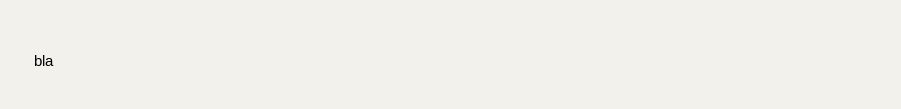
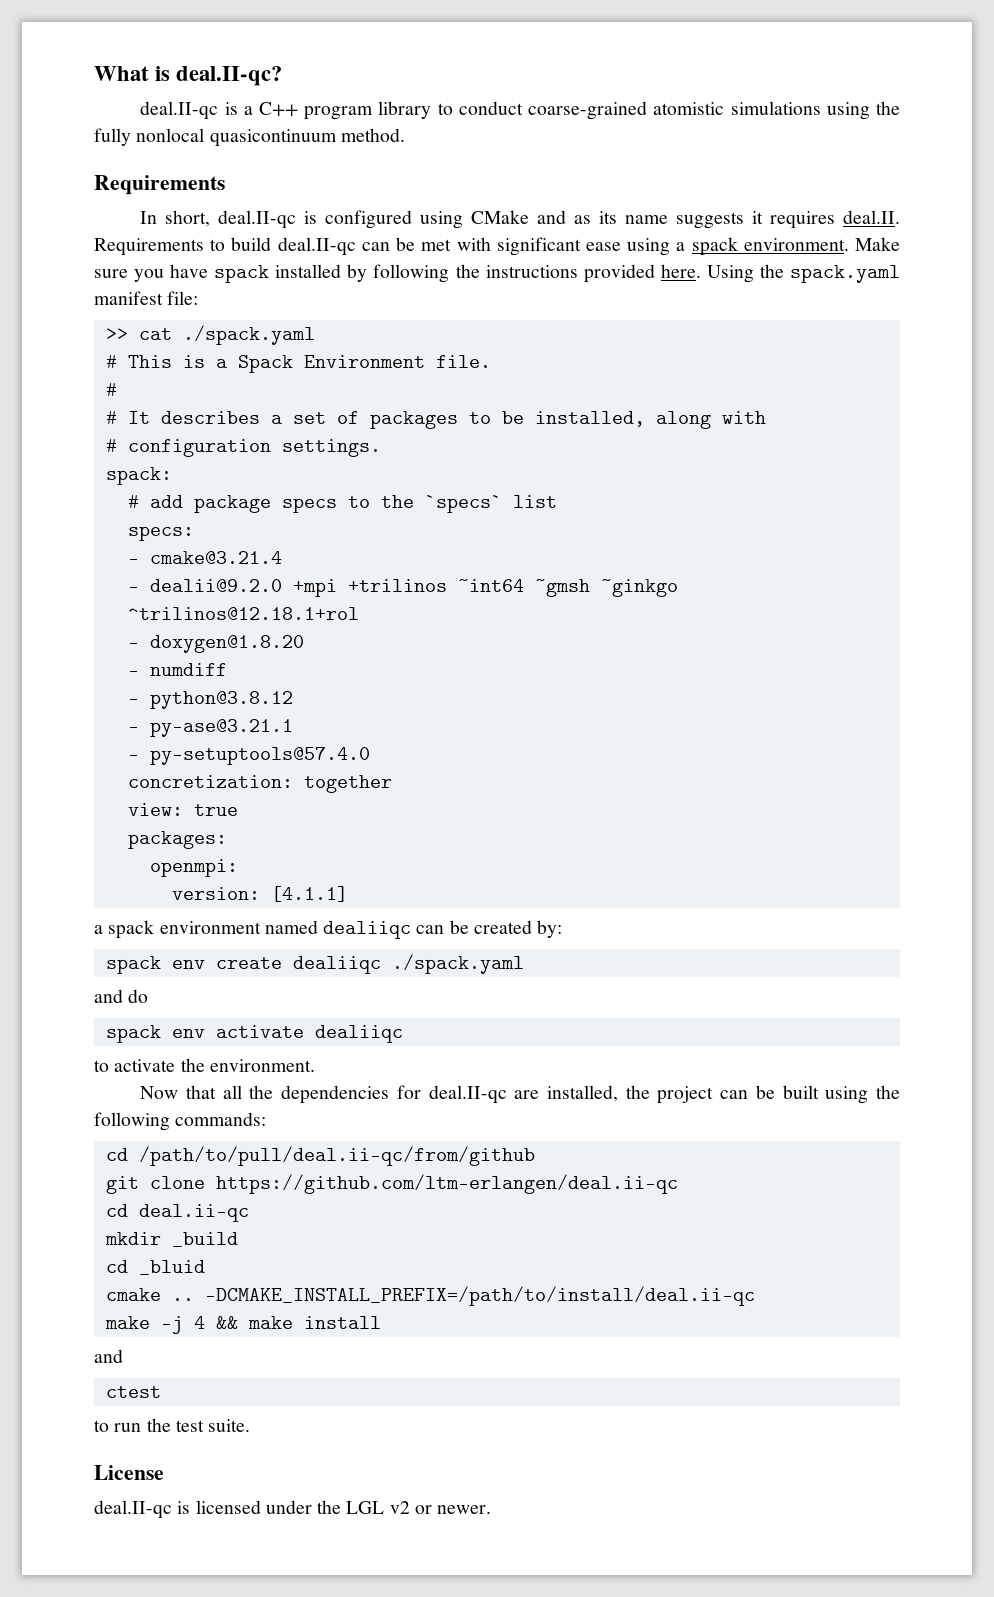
[34,55,54,66] bla -> [94,66,283,86] [140,101,900,120] [94,128,405,147] [94,175,225,195] [140,210,901,229] [94,237,900,256] [94,264,901,283] [94,291,199,305] [105,325,315,345] [105,355,491,373] [105,383,117,396] [105,411,766,429] [105,439,381,457] [105,467,172,485] [127,495,557,513] [127,526,194,541] [127,551,282,564] [127,579,678,597] [127,607,359,620] [127,635,304,653] [127,663,227,676] [127,691,293,709] [127,719,293,737] [127,747,370,765] [127,775,392,793] [127,803,238,816] [127,831,227,849] [149,859,238,877] [171,886,348,902] [94,920,563,939] [105,954,524,974] [94,989,149,1003] [105,1025,403,1043] [94,1058,315,1072] [140,1085,900,1104] [94,1112,267,1131] [105,1146,535,1166] [105,1174,678,1194] [105,1204,249,1222] [104,1232,238,1247] [105,1260,205,1275] [105,1286,755,1306] [104,1316,381,1334] [94,1349,123,1363] [105,1386,161,1398] [94,1418,251,1432] [94,1465,164,1480] [94,1500,492,1519] What is deal.II-qc? // deal.II-qc is a C++ program library to conduct coarse-grained atomistic simulations using the fully nonlocal quasicontinuum method. // Requirements // In short, deal.II-qc is configured using CMake and as its name suggests it requires deal.II. Requirements to build deal.II-qc can be met with significant ease using a spack environment. Make sure you have spack installed by following the instructions provided here. Using the spack.yaml manifest file: // >> cat ./spack.yaml // # This is a Spack Environment file. // # // # It describes a set of packages to be installed, along with // # configuration settings. // spack: // # add package specs to the `specs` list // specs: // - cmake@3.21.4 // - dealii@9.2.0 +mpi +trilinos ~int64 ~gmsh ~ginkgo ^trilinos@12.18.1+rol // - doxygen@1.8.20 // - numdiff // - python@3.8.12 // - py-ase@3.21.1 // - py-setuptools@57.4.0 // concretization: together // view: true // packages: // openmpi: // version: [4.1.1] // a spack environment named dealiiqc can be created by: // spack env create dealiiqc ./spack.yaml // and do // spack env activate dealiiqc // to activate the environment. // Now that all the dependencies for deal.II-qc are installed, the project can be built using the following commands: // cd /path/to/pull/deal.ii-qc/from/github // git clone https://github.com/ltm-erlangen/deal.ii-qc // cd deal.ii-qc // mkdir _build // cd _bluid // cmake .. -DCMAKE_INSTALL_PREFIX=/path/to/install/deal.ii-qc // make -j 4 && make install // and // ctest // to run the test suite. // License // deal.II-qc is licensed under the LGL v2 or newer.

